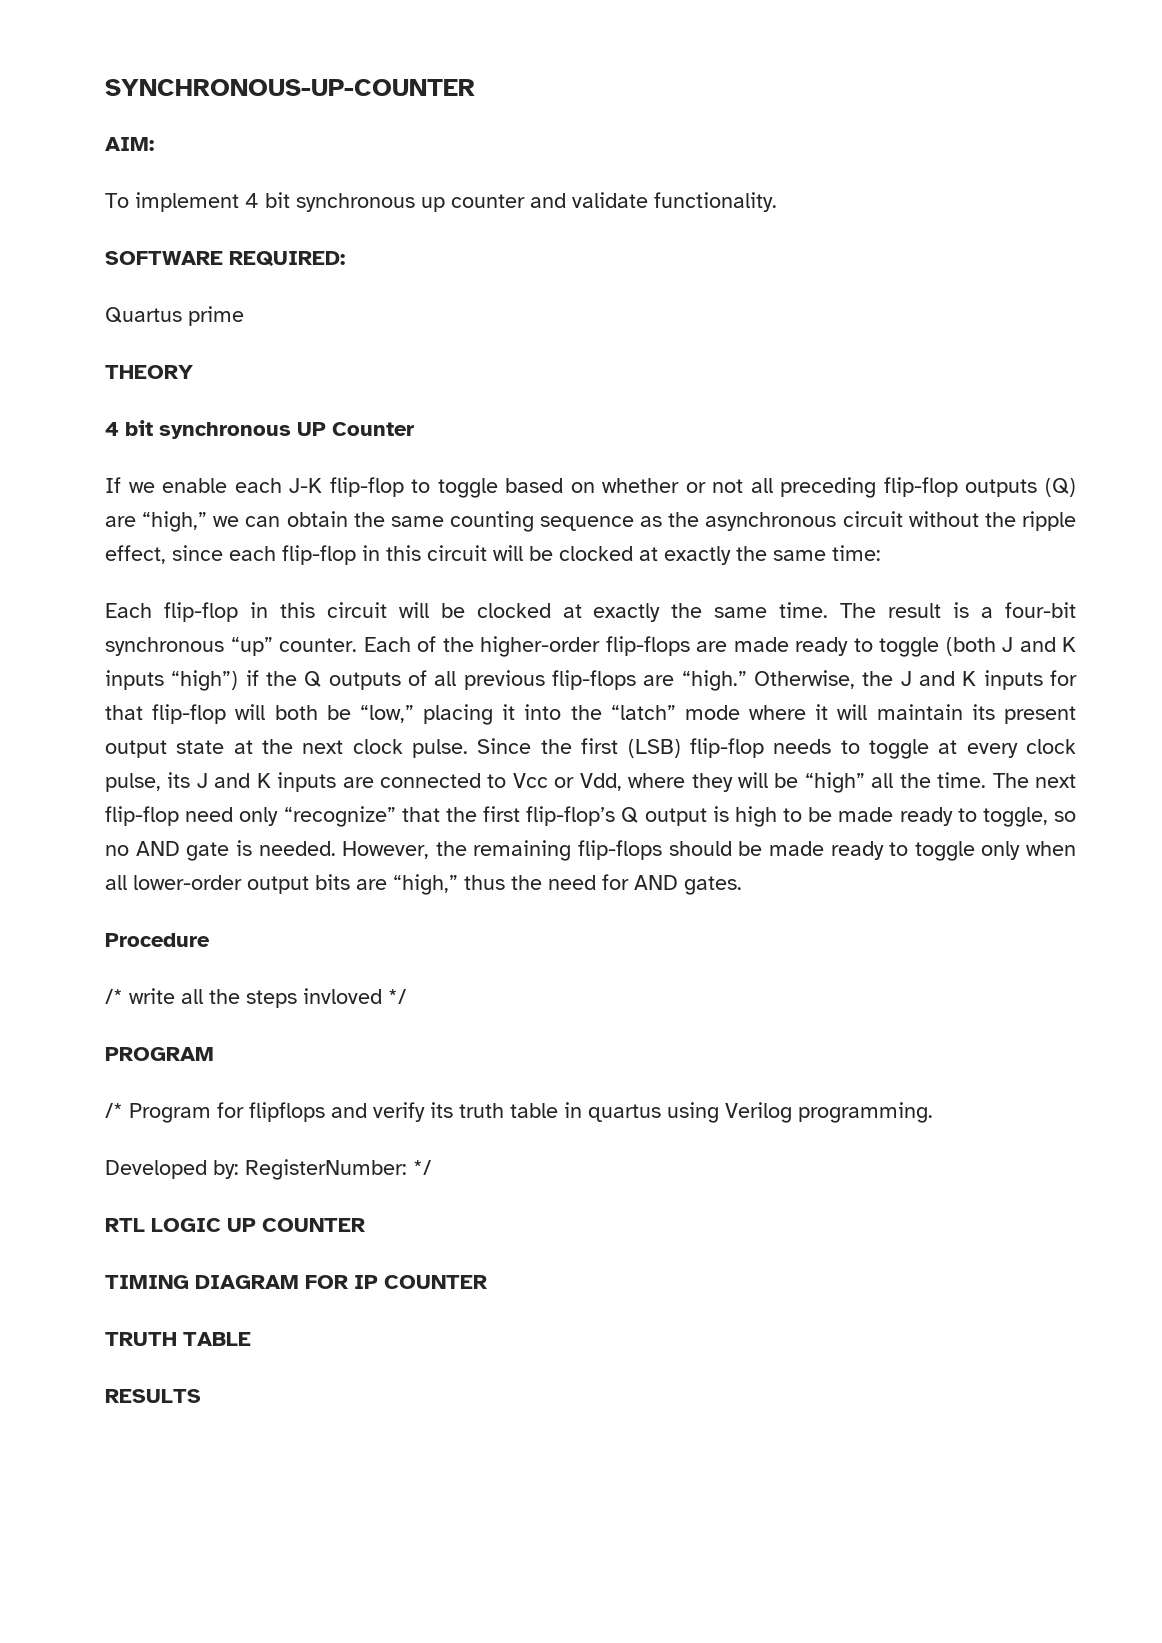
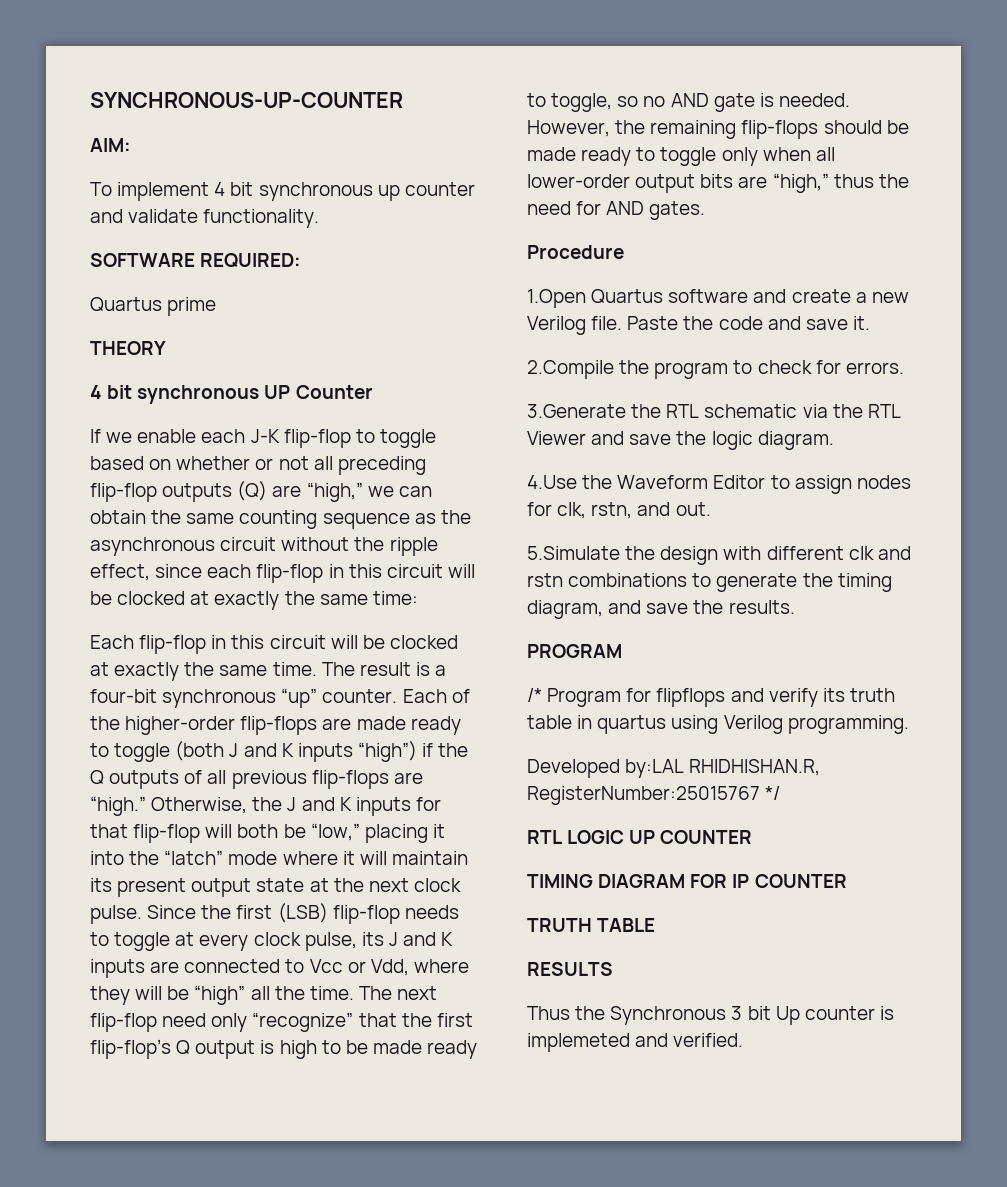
[105,988,406,1008] /* write all the steps invloved */ -> [527,289,909,308] [527,316,870,335] [527,360,904,379] [527,404,901,418] [527,431,834,450] [527,475,911,494] [527,502,711,519] [527,546,911,565] [527,573,892,592] [527,600,795,619] 1.Open Quartus software and create a new Verilog file. Paste the code and save it. // 2.Compile the program to check for errors. // 3.Generate the RTL schematic via the RTL Viewer and save the logic diagram. // 4.Use the Waveform Editor to assign nodes for clk, rstn, and out. // 5.Simulate the design with different clk and rstn combinations to generate the timing diagram, and save the results.
[213,1159,407,1180] by: RegisterNumber: -> [625,759,821,778] [527,786,760,805] by:LAL RHIDHISHAN.R, RegisterNumber:25015767
(201, 1396) none -> [527,1006,894,1025] [527,1033,744,1052] // Thus the Synchronous 3 bit Up counter is implemeted and verified.

